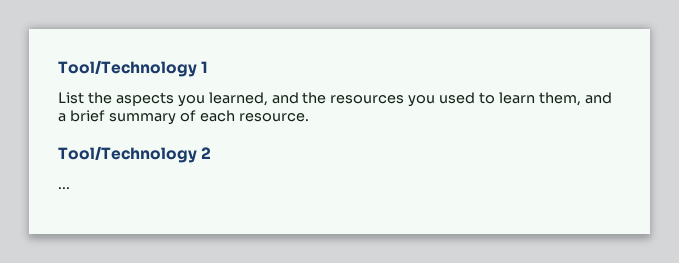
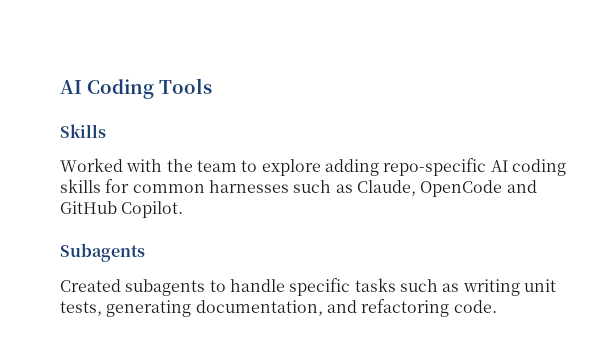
[58,60,209,77] [58,92,612,107] [58,110,309,125] [58,146,212,163] [58,187,70,189] Tool/Technology 1 // List the aspects you learned, and the resources you used to learn them, and a brief summary of each resource. // Tool/Technology 2 // ... -> [60,78,212,99] [60,124,106,138] [60,158,566,176] [60,179,537,197] [60,201,184,218] [60,243,145,262] [60,278,556,296] [60,299,497,317] AI Coding Tools // Skills // Worked with the team to explore adding repo-specific AI coding skills for common harnesses such as Claude, OpenCode and GitHub Copilot. // Subagents // Created subagents to handle specific tasks such as writing unit tests, generating documentation, and refactoring code.

